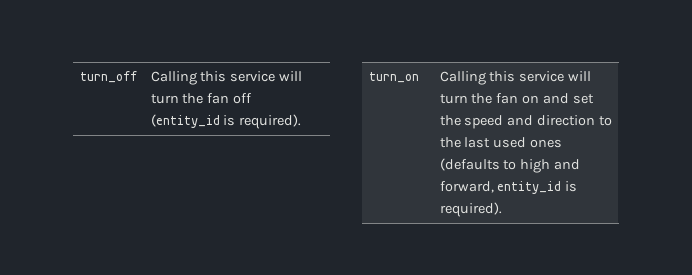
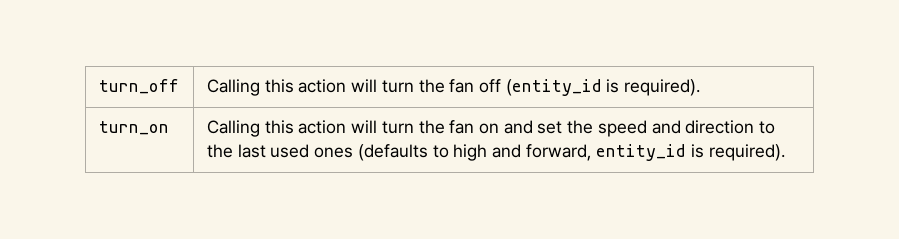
[230,71,276,82] service -> [298,79,347,93] action
[519,71,565,82] service -> [298,120,347,134] action

